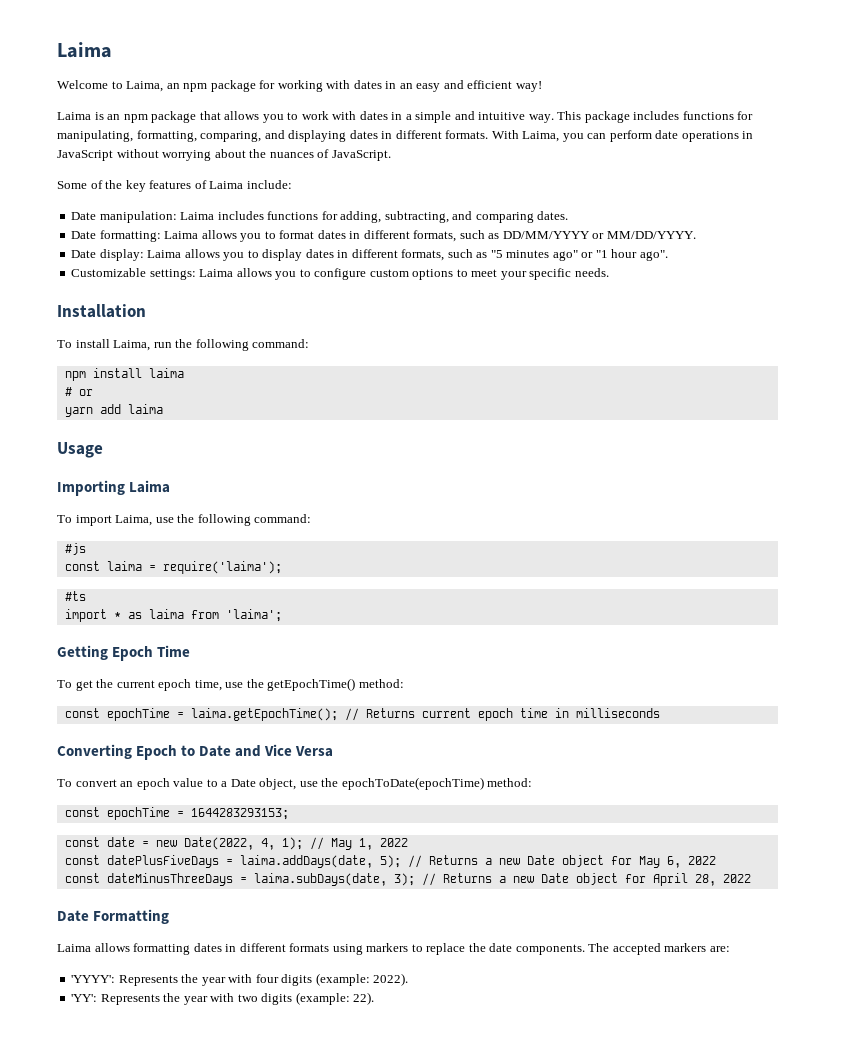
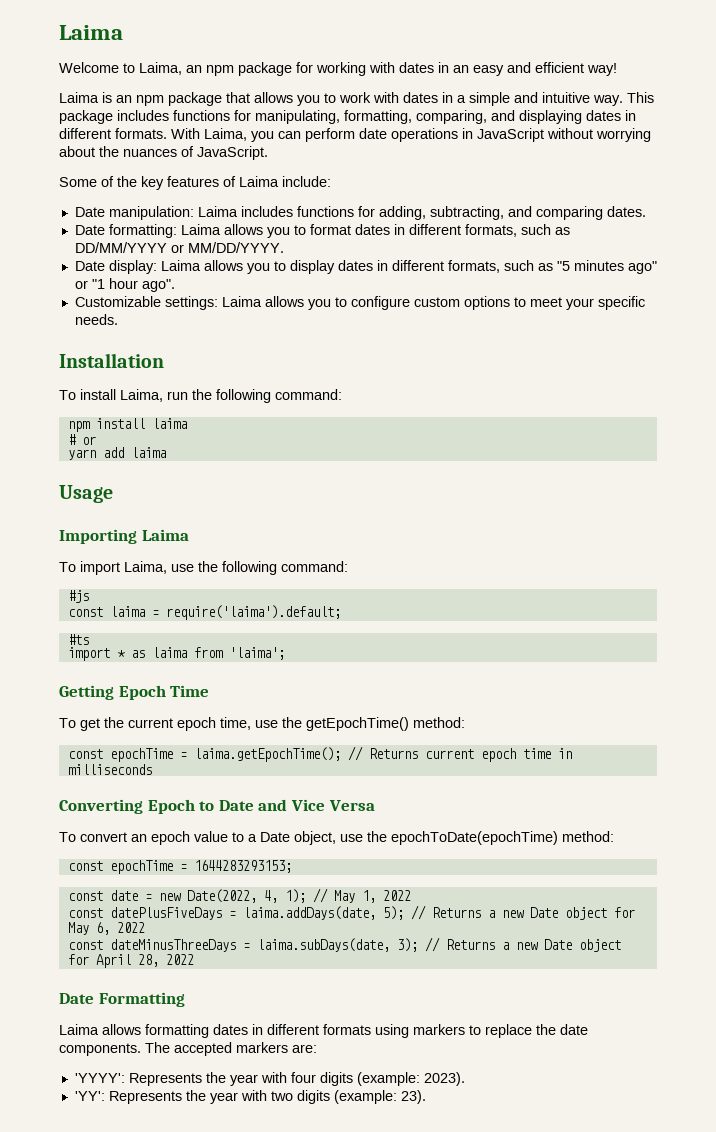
[162,561,282,574] require('laima'); -> [165,605,341,620] require('laima').default;
[373,973,409,986] 2022). -> [423,1072,465,1086] 2023).
[353,992,375,1005] 22). -> [400,1090,426,1104] 23).

